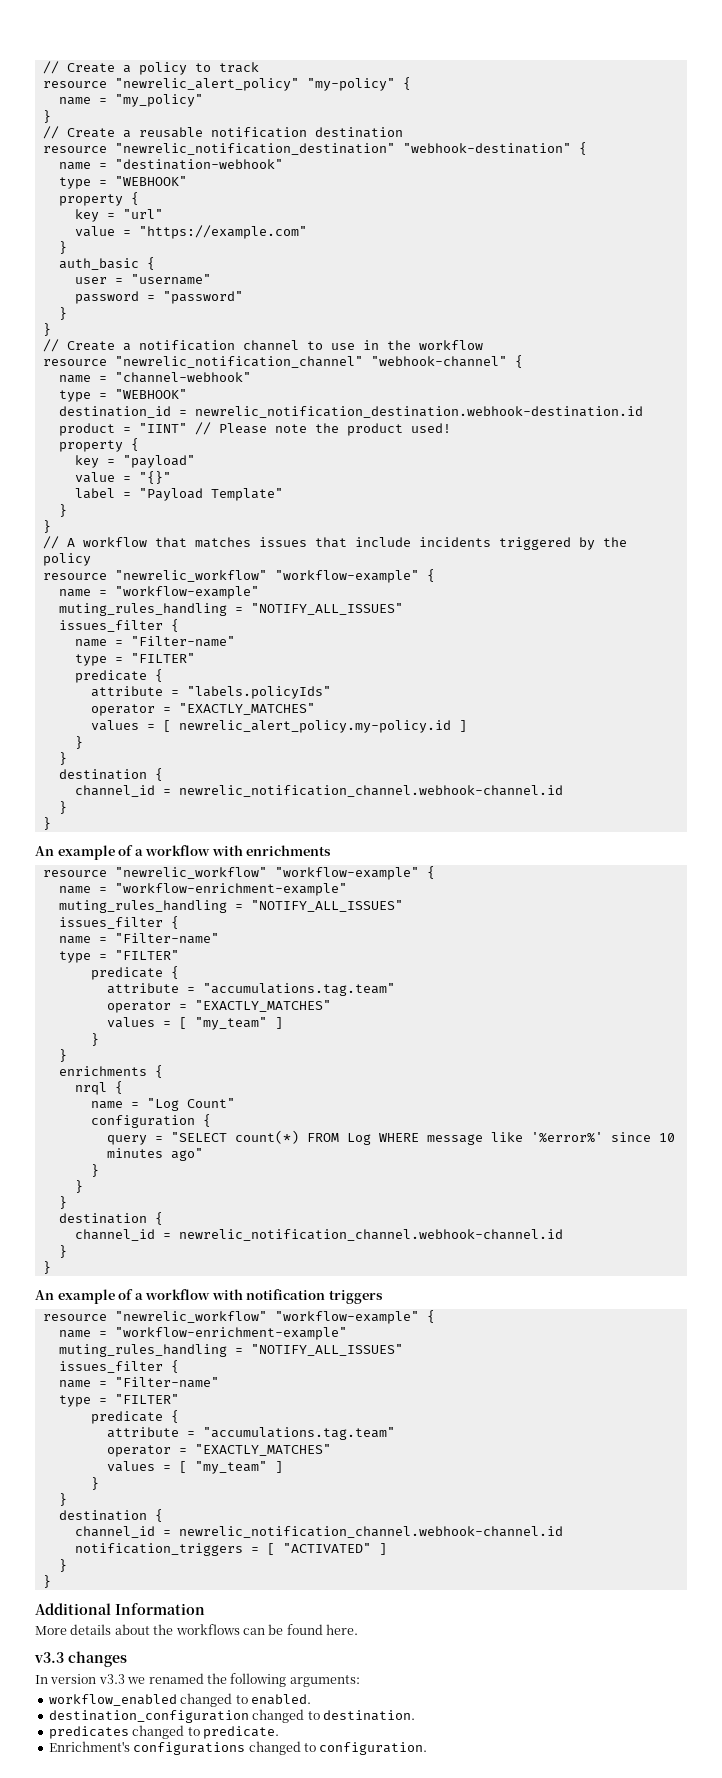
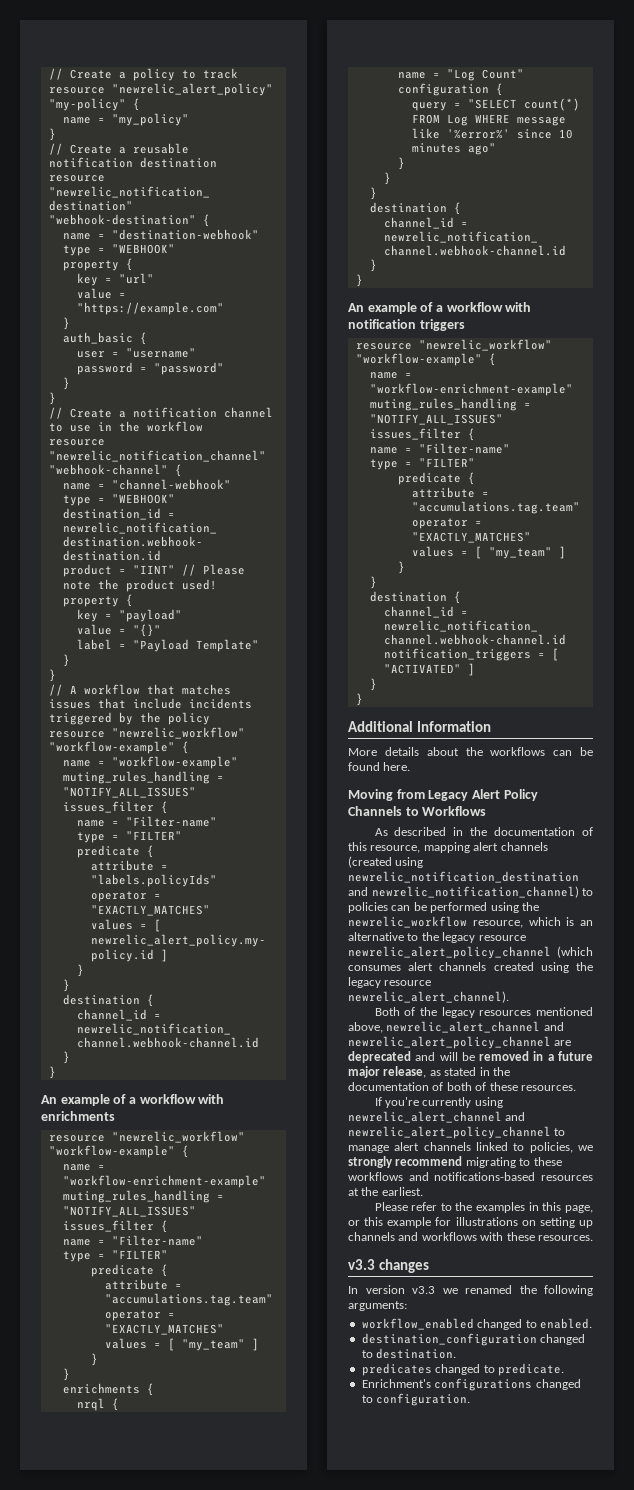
(358, 1629) none -> [348,789,538,801] [348,806,487,816] [374,827,593,836] [348,842,548,853] [348,856,424,868] [348,871,579,883] [348,886,593,898] [348,902,539,913] [348,916,593,928] [348,932,526,943] [348,946,593,959] [348,962,593,973] [348,977,432,988] [348,991,509,1003] [374,1007,593,1018] [348,1021,564,1033] [348,1036,572,1049] [348,1051,593,1063] [348,1066,510,1078] [348,1082,576,1091] [374,1097,503,1108] [348,1111,526,1123] [348,1126,566,1139] [348,1142,593,1153] [348,1156,562,1168] [348,1172,593,1181] [348,1187,423,1196] [374,1202,593,1213] [348,1217,593,1228] [348,1232,593,1241] // Moving from Legacy Alert Policy Channels to Workflows // As described in the documentation of this resource, mapping alert channels (created using newrelic_notification_destination and newrelic_notification_channel) to policies can be performed using the newrelic_workflow resource, which is an alternative to the legacy resource newrelic_alert_policy_channel (which consumes alert channels created using the legacy resource newrelic_alert_channel). // Both of the legacy resources mentioned above, newrelic_alert_channel and newrelic_alert_policy_channel are deprecated and will be removed in a future major release, as stated in the documentation of both of these resources. // If you're currently using newrelic_alert_channel and newrelic_alert_policy_channel to manage alert channels linked to policies, we strongly recommend migrating to these workflows and notifications-based resources at the earliest. // Please refer to the examples in this page, or this example for illustrations on setting up channels and workflows with these resources.

